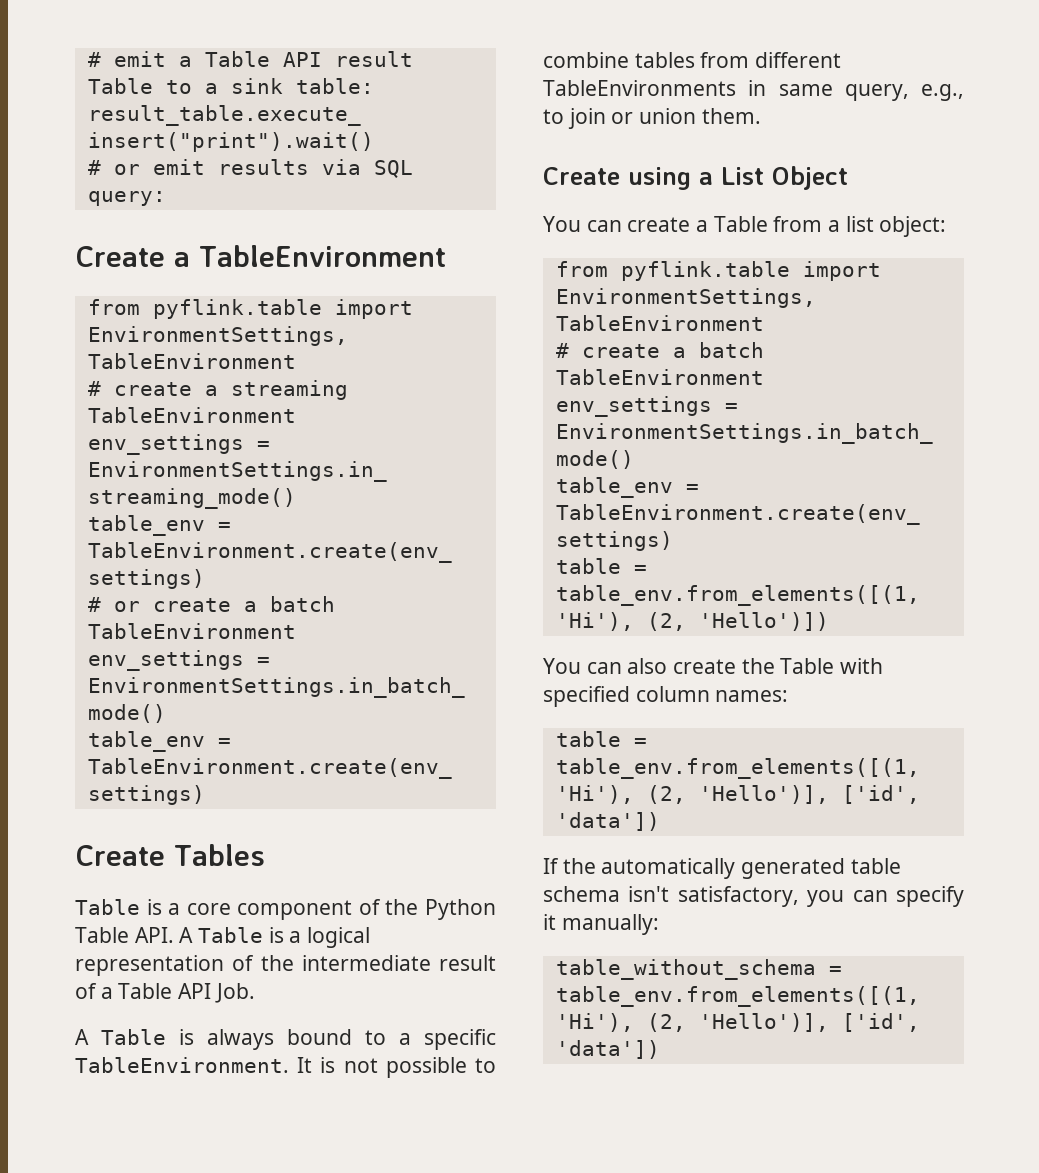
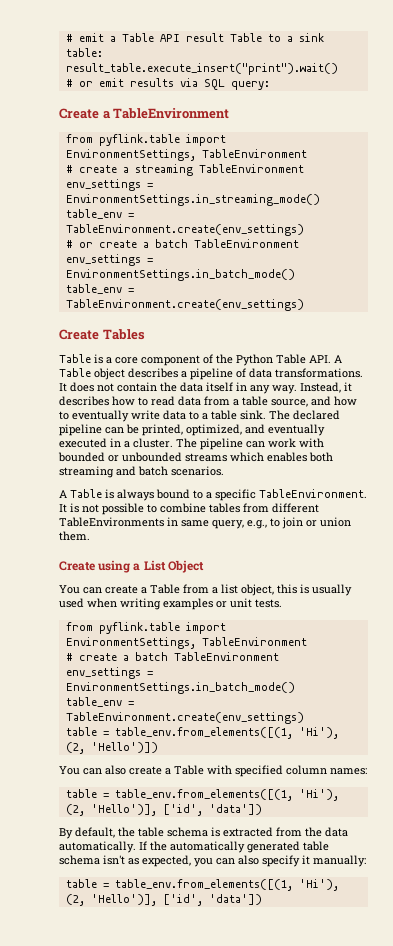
[268,927,371,948] [75,955,496,976] [75,983,255,1003] is a logical representation of the intermediate result of a Table API Job. -> [94,368,363,380] [59,382,352,394] [59,396,357,407] [59,410,340,422] [59,424,325,436] [59,438,324,450] [58,452,333,462] [59,466,224,478] object describes a pipeline of data transformations. It does not contain the data itself in any way. Instead, it describes how to read data from a table source, and how to eventually write data to a table sink. The declared pipeline can be printed, optimized, and eventually executed in a cluster. The pipeline can work with bounded or unbounded streams which enables both streaming and batch scenarios.
[879,216,947,237] object: -> [241,584,352,596] [59,598,282,610] object, this is usually used when writing examples or unit tests.
[741,658,775,674] the -> [165,768,171,775] a
(660, 821) none -> [59,827,348,839] [59,841,136,853] By default, the table schema is extracted from the data automatically.
[677,886,799,907] satisfactory, -> [128,855,191,867] as expected,
(888, 896) none -> [238,855,259,865] also
[555,959,816,980] table_without_schema -> [65,879,97,888] table

